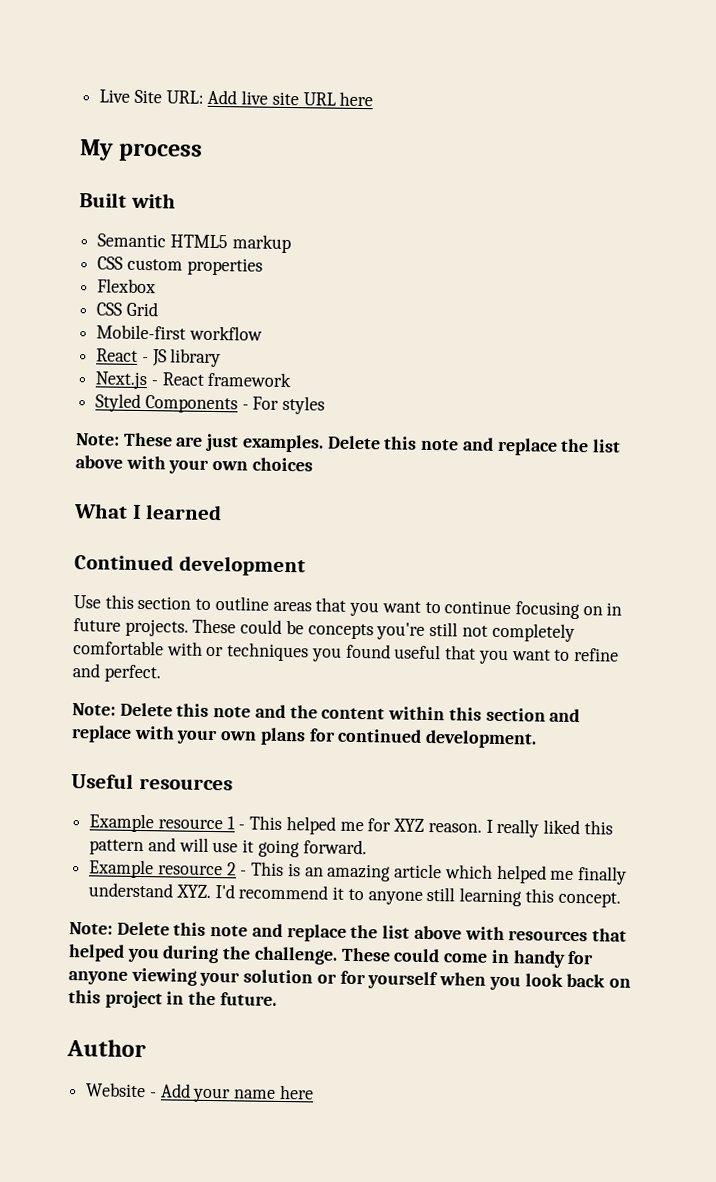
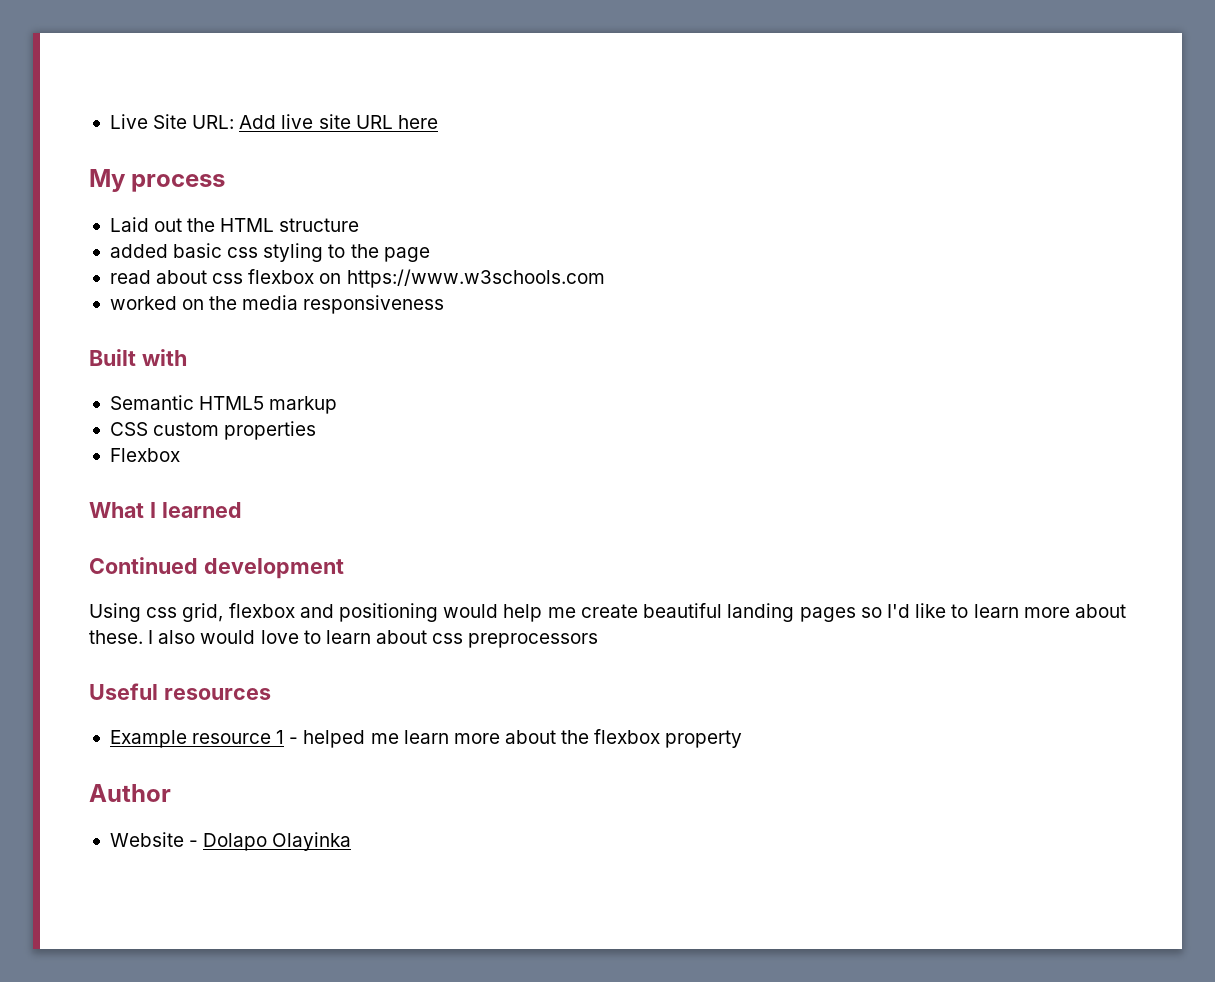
(204, 152) none -> [109,217,360,232] [109,243,430,262] [109,269,605,288] [109,295,445,314] // Laid out the HTML structure // added basic css styling to the page // read about css flexbox on https://www.w3schools.com // worked on the media responsiveness
[96,301,158,317] [96,324,263,341] [96,348,222,368] [95,371,292,390] [95,393,326,415] [75,432,621,456] [75,455,313,474] // CSS Grid // Mobile-first workflow // React - JS library // Next.js - React framework // Styled Components - For styles // Note: These are just examples. Delete this note and replace the list above with your own choices -> (180, 455) none
[73,594,623,620] [73,618,575,642] [73,640,619,665] [72,663,161,683] [72,702,581,723] [71,725,538,749] Use this section to outline areas that you want to continue focusing on in future projects. These could be concepts you're still not completely comfortable with or techniques you found useful that you want to refine and perfect. // Note: Delete this note and the content within this section and replace with your own plans for continued development. -> [89,603,1126,622] [89,630,599,648] Using css grid, flexbox and positioning would help me create beautiful landing pages so I'd like to learn more about these. I also would love to learn about css preprocessors
[249,815,613,838] [89,837,367,858] [89,859,627,885] [88,882,621,908] [69,921,627,942] [68,944,595,968] [68,967,631,991] [68,990,277,1009] This helped me for XYZ reason. I really liked this pattern and will use it going forward. // Example resource 2 - This is an amazing article which helped me finally understand XYZ. I'd recommend it to anyone still learning this concept. // Note: Delete this note and replace the list above with resources that helped you during the challenge. These could come in handy for anyone viewing your solution or for yourself when you look back on this project in the future. -> [303,729,743,748] helped me learn more about the flexbox property
[160,1083,314,1103] Add your name here -> [203,832,352,851] Dolapo Olayinka

